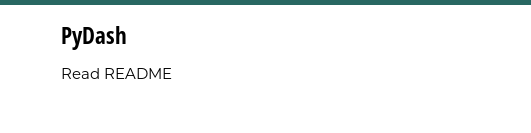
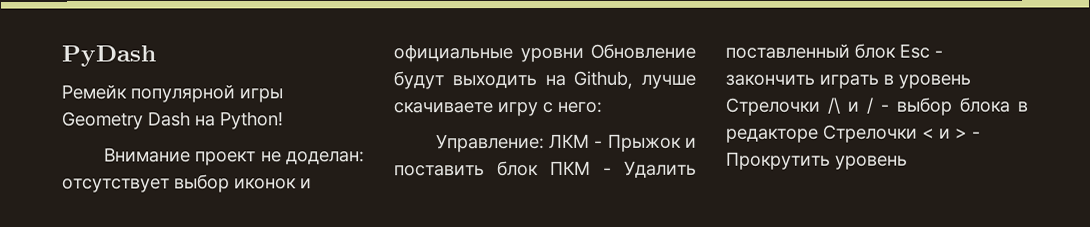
[61,68,173,79] Read README -> [61,84,283,103] [61,111,284,130] [103,147,365,166] [62,174,312,193] [393,43,696,63] [393,70,696,90] [393,101,602,117] [435,133,697,153] [394,160,697,178] [725,43,943,59] [725,74,971,89] [725,97,1028,116] [726,124,981,143] [726,151,908,170] Ремейк популярной игры Geometry Dash на Python! // Внимание проект не доделан: отсутствует выбор иконок и официальные уровни Обновление будут выходить на Github, лучше скачиваете игру с него: // Управление: ЛКМ - Прыжок и поставить блок ПКМ - Удалить поставленный блок Esc - закончить играть в уровень Стрелочки /\ и / - выбор блока в редакторе Стрелочки < и > - Прокрутить уровень

